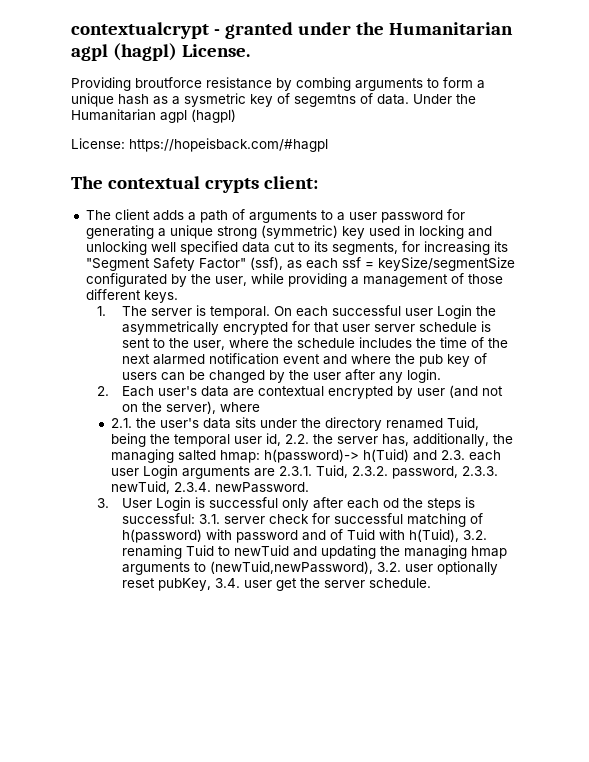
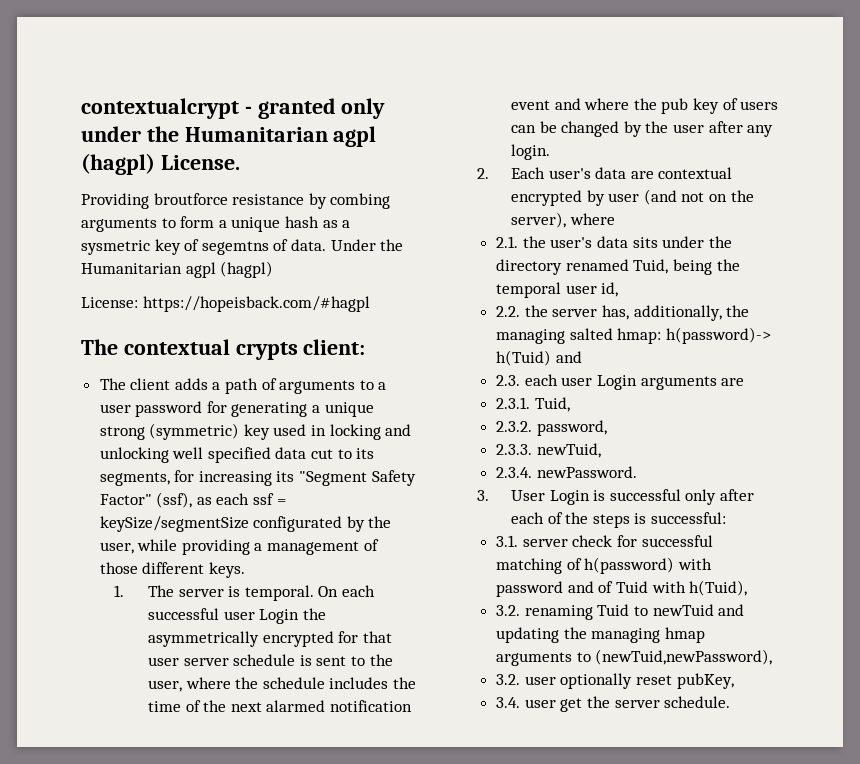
(293, 30) none -> [341,98,386,119] only
(282, 439) none -> (619, 289) //
(438, 455) none -> (582, 357) //
(276, 472) none -> (745, 382) //
(349, 471) none -> (570, 404) //
(459, 472) none -> (607, 428) //
(171, 487) none -> (601, 450) //
[383,498,400,508] od -> [547,512,563,524] of
(196, 518) none -> (726, 518) //
(460, 535) none -> (748, 588) //
(374, 567) none -> (773, 657) //
(212, 584) none -> (734, 681) //

